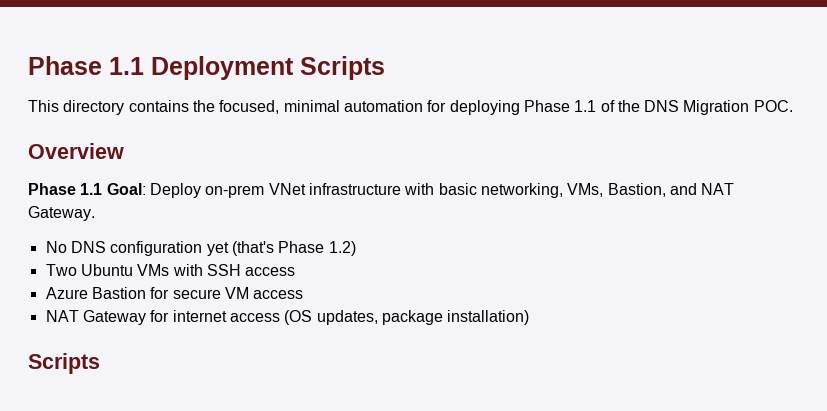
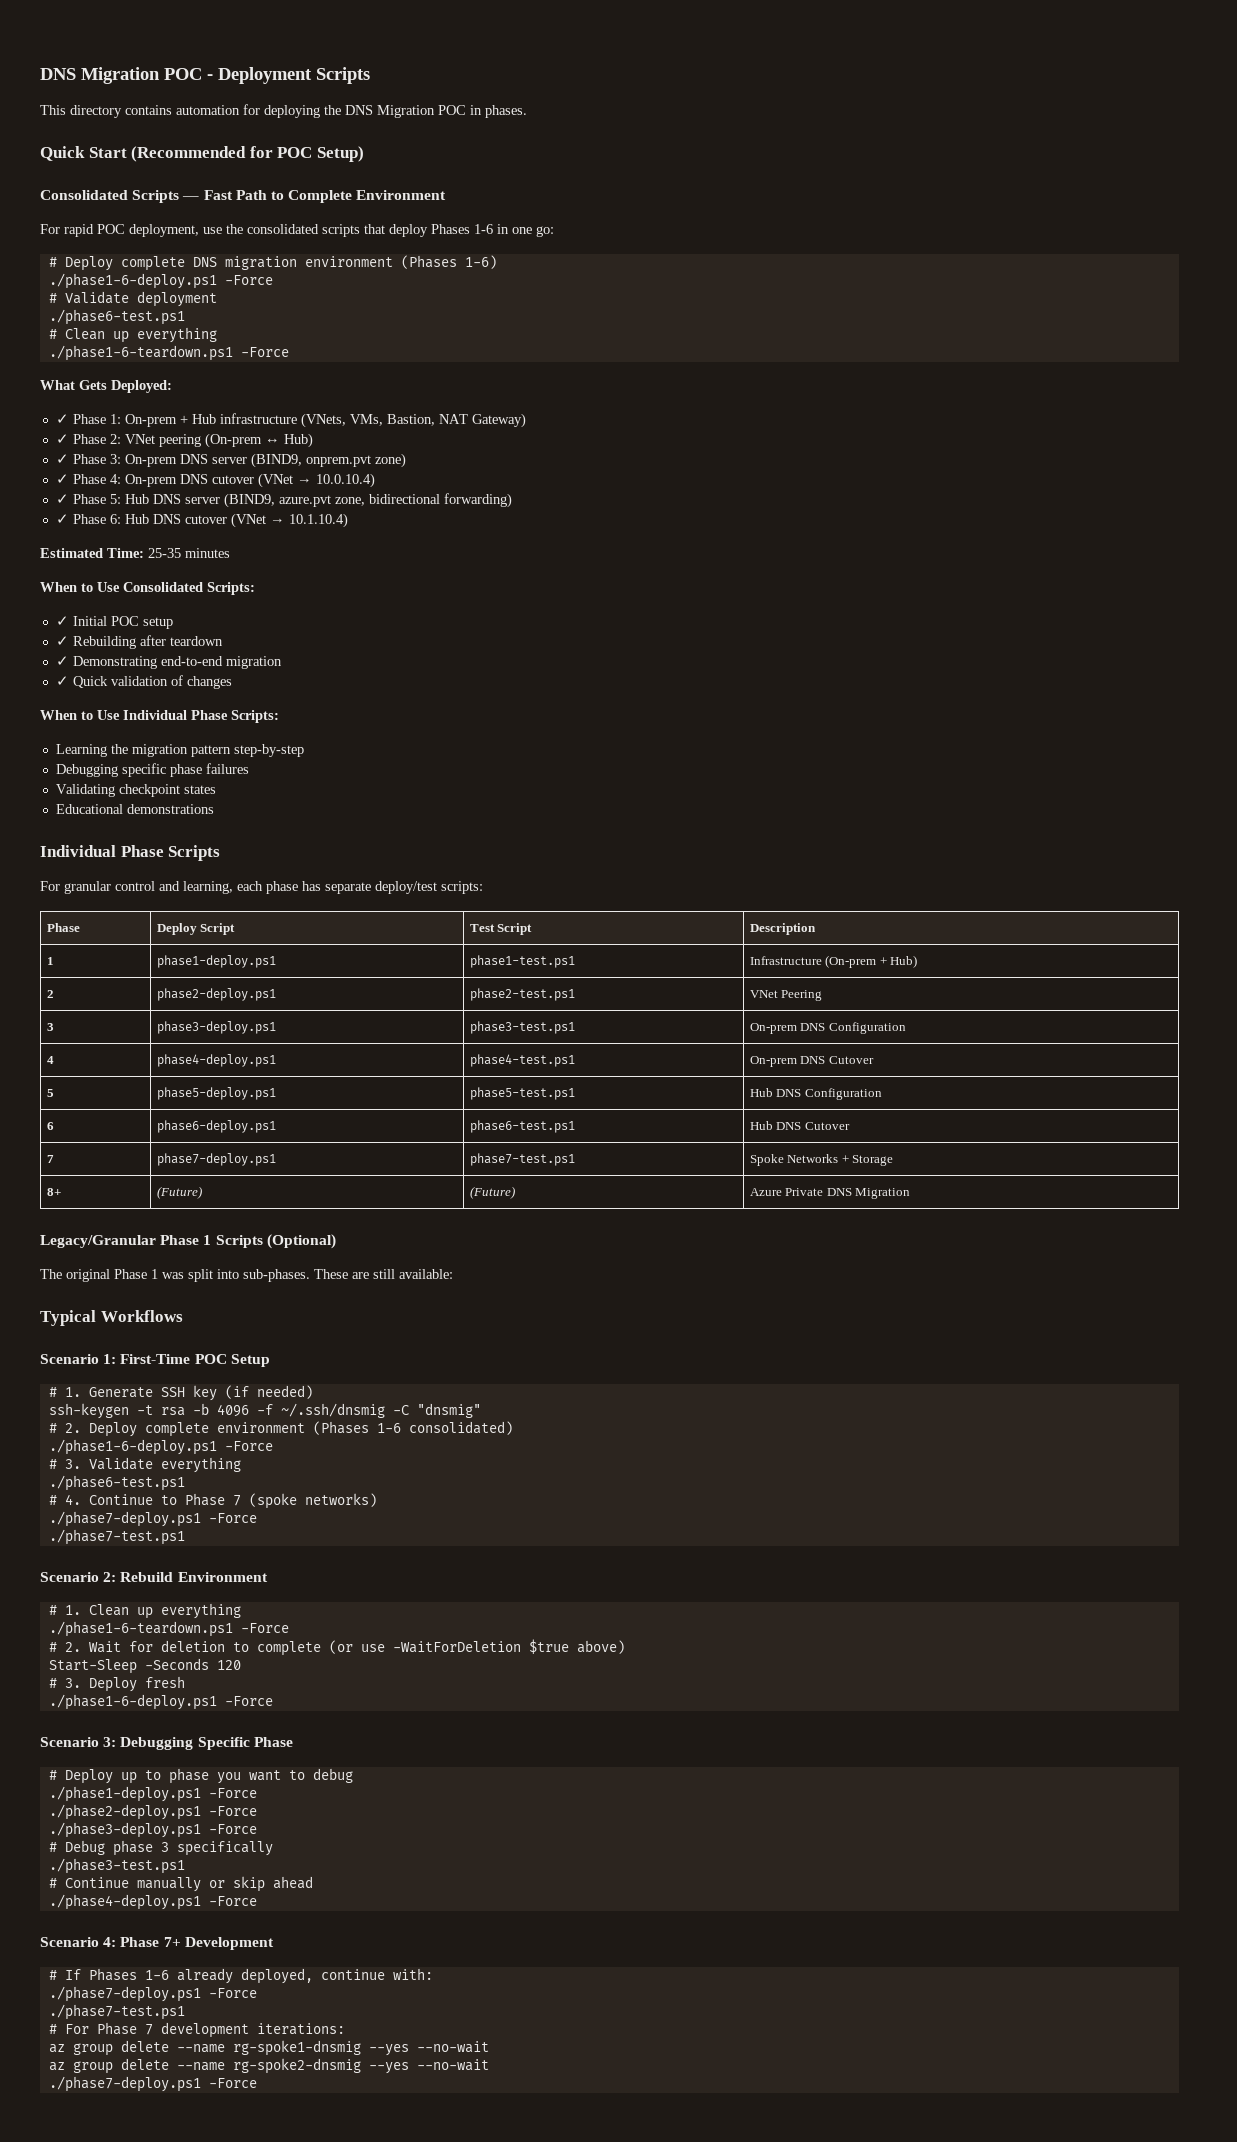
[28,56,144,75] Phase 1.1 -> [40,67,213,84] DNS Migration POC -
[192,100,793,115] [28,143,124,159] [28,183,735,198] [28,206,95,221] [45,241,356,256] [45,264,296,276] [45,287,304,299] [45,310,530,325] [28,353,100,374] the focused, minimal automation for deploying Phase 1.1 of the DNS Migration POC. // Overview // Phase 1.1 Goal: Deploy on-prem VNet infrastructure with basic networking, VMs, Bastion, and NAT Gateway. // No DNS configuration yet (that's Phase 1.2) // Two Ubuntu VMs with SSH access // Azure Bastion for secure VM access // NAT Gateway for internet access (OS updates, package installation) // Scripts -> [176,104,527,118] [40,146,364,162] [40,190,447,203] [40,224,554,237] [48,255,497,271] [48,273,273,289] [48,291,217,307] [48,309,185,325] [48,327,217,343] [48,345,289,361] [40,380,172,393] [55,413,526,428] [55,433,313,448] [55,453,406,468] [55,473,375,488] [55,493,512,508] [55,513,348,528] [40,548,230,558] [40,582,255,595] [55,616,173,629] [55,635,223,649] [55,656,282,669] [55,675,232,689] [40,710,279,723] [55,744,304,757] [55,763,249,777] [55,784,216,797] [55,804,214,814] [40,845,221,861] [40,881,483,894] [46,923,80,932] [156,923,236,935] [469,923,533,935] [749,923,816,935] [46,957,54,965] [156,955,276,968] [469,955,575,968] [749,955,918,968] [46,990,54,998] [156,988,276,1001] [469,988,575,1001] [749,990,823,1001] [46,1023,54,1031] [156,1021,276,1034] [469,1021,575,1034] [749,1022,906,1034] [46,1056,54,1064] [156,1054,276,1067] [469,1054,575,1067] [749,1056,874,1067] [46,1089,54,1097] [156,1087,276,1100] [469,1087,575,1100] [749,1088,882,1100] [46,1122,54,1130] [156,1120,276,1133] [469,1120,575,1133] [749,1121,850,1130] [46,1155,54,1163] [156,1153,276,1166] [469,1153,575,1166] [749,1154,894,1166] [46,1188,61,1196] [156,1186,202,1199] [469,1186,515,1199] [749,1188,911,1199] [40,1234,336,1249] [40,1269,453,1282] [40,1310,183,1326] [40,1354,270,1367] [48,1385,313,1401] [48,1403,481,1419] [48,1421,513,1437] [48,1439,273,1455] [48,1457,241,1473] [48,1475,185,1491] [48,1493,377,1509] [48,1511,257,1527] [48,1529,185,1545] [40,1572,268,1582] [48,1603,241,1619] [48,1621,289,1637] [48,1639,625,1656] [48,1658,241,1674] [48,1676,185,1692] [48,1694,273,1710] [40,1737,293,1750] [48,1768,353,1784] [48,1786,257,1802] [48,1804,257,1820] [48,1822,257,1838] [48,1840,273,1856] [48,1858,185,1874] [48,1876,313,1892] [48,1894,257,1910] [40,1937,274,1950] [48,1968,433,1984] [48,1986,257,2002] [48,2004,185,2020] [48,2022,345,2038] [48,2040,489,2056] [48,2058,489,2074] [48,2076,257,2092] automation for deploying the DNS Migration POC in phases. // Quick Start (Recommended for POC Setup) // Consolidated Scripts — Fast Path to Complete Environment // For rapid POC deployment, use the consolidated scripts that deploy Phases 1-6 in one go: // # Deploy complete DNS migration environment (Phases 1-6) // ./phase1-6-deploy.ps1 -Force // # Validate deployment // ./phase6-test.ps1 // # Clean up everything // ./phase1-6-teardown.ps1 -Force // What Gets Deployed: // ✓ Phase 1: On-prem + Hub infrastructure (VNets, VMs, Bastion, NAT Gateway) // ✓ Phase 2: VNet peering (On-prem ↔ Hub) // ✓ Phase 3: On-prem DNS server (BIND9, onprem.pvt zone) // ✓ Phase 4: On-prem DNS cutover (VNet → 10.0.10.4) // ✓ Phase 5: Hub DNS server (BIND9, azure.pvt zone, bidirectional forwarding) // ✓ Phase 6: Hub DNS cutover (VNet → 10.1.10.4) // Estimated Time: 25-35 minutes // When to Use Consolidated Scripts: // ✓ Initial POC setup // ✓ Rebuilding after teardown // ✓ Demonstrating end-to-end migration // ✓ Quick validation of changes // When to Use Individual Phase Scripts: // Learning the migration pattern step-by-step // Debugging specific phase failures // Validating checkpoint states // Educational demonstrations // Individual Phase Scripts // For granular control and learning, each phase has separate deploy/test scripts: // Phase | Deploy Script | Test Script | Description // 1 | phase1-deploy.ps1 | phase1-test.ps1 | Infrastructure (On-prem + Hub) // 2 | phase2-deploy.ps1 | phase2-test.ps1 | VNet Peering // 3 | phase3-deploy.ps1 | phase3-test.ps1 | On-prem DNS Configuration // 4 | phase4-deploy.ps1 | phase4-test.ps1 | On-prem DNS Cutover // 5 | phase5-deploy.ps1 | phase5-test.ps1 | Hub DNS Configuration // 6 | phase6-deploy.ps1 | phase6-test.ps1 | Hub DNS Cutover // 7 | phase7-deploy.ps1 | phase7-test.ps1 | Spoke Networks + Storage // 8+ | (Future) | (Future) | Azure Private DNS Migration // Legacy/Granular Phase 1 Scripts (Optional) // The original Phase 1 was split into sub-phases. These are still available: // Typical Workflows // Scenario 1: First-Time POC Setup // # 1. Generate SSH key (if needed) // ssh-keygen -t rsa -b 4096 -f ~/.ssh/dnsmig -C "dnsmig" // # 2. Deploy complete environment (Phases 1-6 consolidated) // ./phase1-6-deploy.ps1 -Force // # 3. Validate everything // ./phase6-test.ps1 // # 4. Continue to Phase 7 (spoke networks) // ./phase7-deploy.ps1 -Force // ./phase7-test.ps1 // Scenario 2: Rebuild Environment // # 1. Clean up everything // ./phase1-6-teardown.ps1 -Force // # 2. Wait for deletion to complete (or use -WaitForDeletion $true above) // Start-Sleep -Seconds 120 // # 3. Deploy fresh // ./phase1-6-deploy.ps1 -Force // Scenario 3: Debugging Specific Phase // # Deploy up to phase you want to debug // ./phase1-deploy.ps1 -Force // ./phase2-deploy.ps1 -Force // ./phase3-deploy.ps1 -Force // # Debug phase 3 specifically // ./phase3-test.ps1 // # Continue manually or skip ahead // ./phase4-deploy.ps1 -Force // Scenario 4: Phase 7+ Development // # If Phases 1-6 already deployed, continue with: // ./phase7-deploy.ps1 -Force // ./phase7-test.ps1 // # For Phase 7 development iterations: // az group delete --name rg-spoke1-dnsmig --yes --no-wait // az group delete --name rg-spoke2-dnsmig --yes --no-wait // ./phase7-deploy.ps1 -Force

